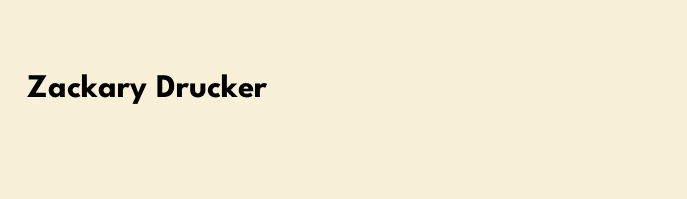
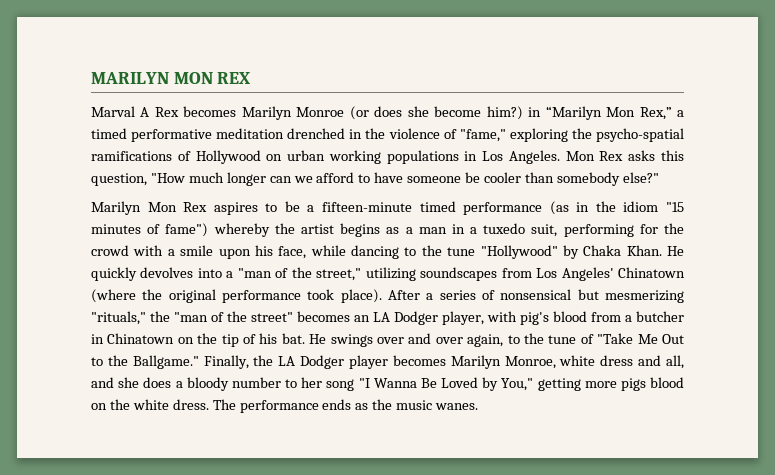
[27,74,268,104] Zackary Drucker -> [91,72,252,84] [91,106,684,120] [91,128,684,142] [91,150,684,164] [91,172,659,186] [91,201,684,215] [91,223,684,237] [91,245,684,259] [91,267,685,281] [91,289,684,303] [91,311,684,325] [91,333,684,347] [91,355,685,369] [91,377,684,391] [91,399,479,413] MARILYN MON REX // Marval A Rex becomes Marilyn Monroe (or does she become him?) in “Marilyn Mon Rex,” a timed performative meditation drenched in the violence of "fame," exploring the psycho-spatial ramifications of Hollywood on urban working populations in Los Angeles. Mon Rex asks this question, "How much longer can we afford to have someone be cooler than somebody else?" // Marilyn Mon Rex aspires to be a fifteen-minute timed performance (as in the idiom "15 minutes of fame") whereby the artist begins as a man in a tuxedo suit, performing for the crowd with a smile upon his face, while dancing to the tune "Hollywood" by Chaka Khan. He quickly devolves into a "man of the street," utilizing soundscapes from Los Angeles' Chinatown (where the original performance took place). After a series of nonsensical but mesmerizing "rituals," the "man of the street" becomes an LA Dodger player, with pig's blood from a butcher in Chinatown on the tip of his bat. He swings over and over again, to the tune of "Take Me Out to the Ballgame." Finally, the LA Dodger player becomes Marilyn Monroe, white dress and all, and she does a bloody number to her song "I Wanna Be Loved by You," getting more pigs blood on the white dress. The performance ends as the music wanes.

